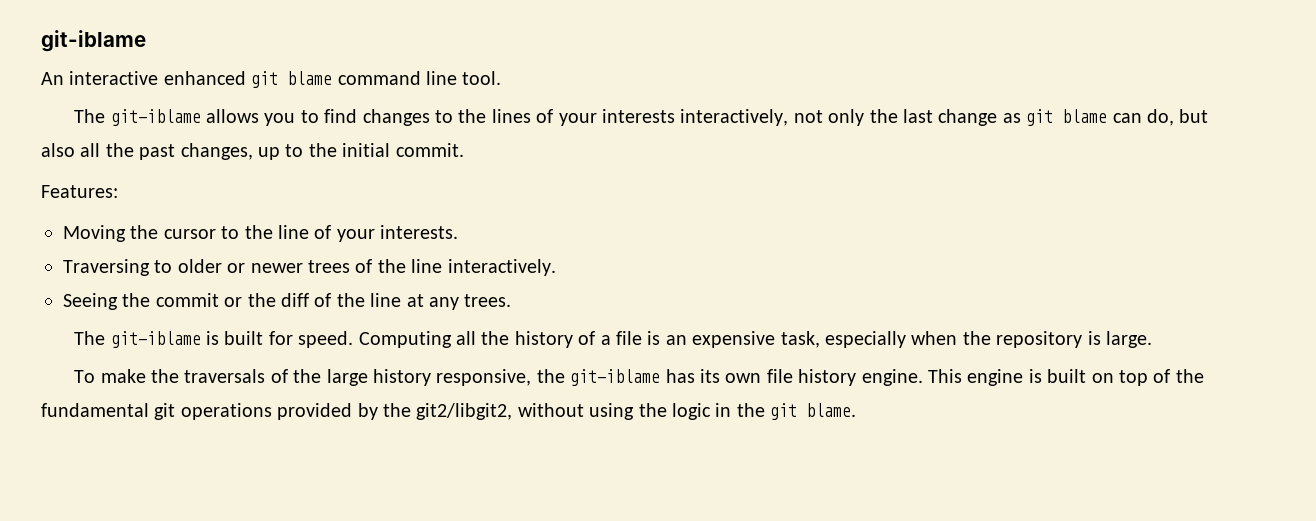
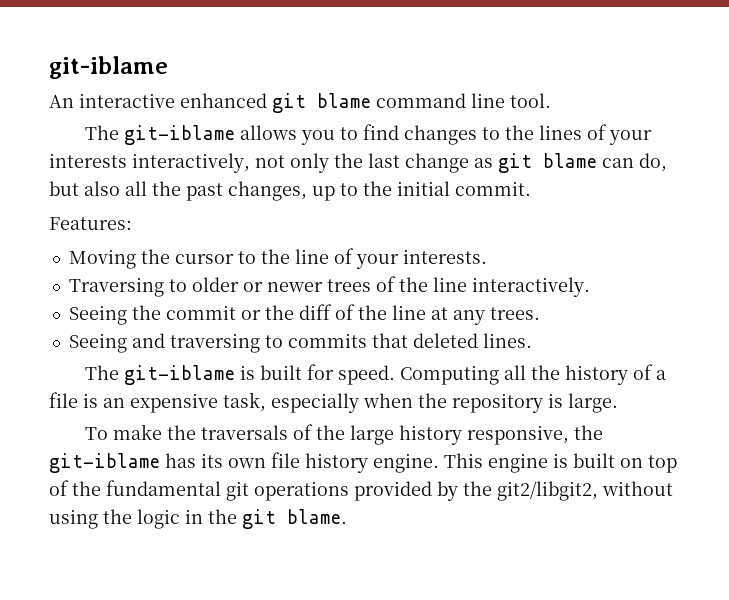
(512, 300) none -> [68,333,532,353] // Seeing and traversing to commits that deleted lines.

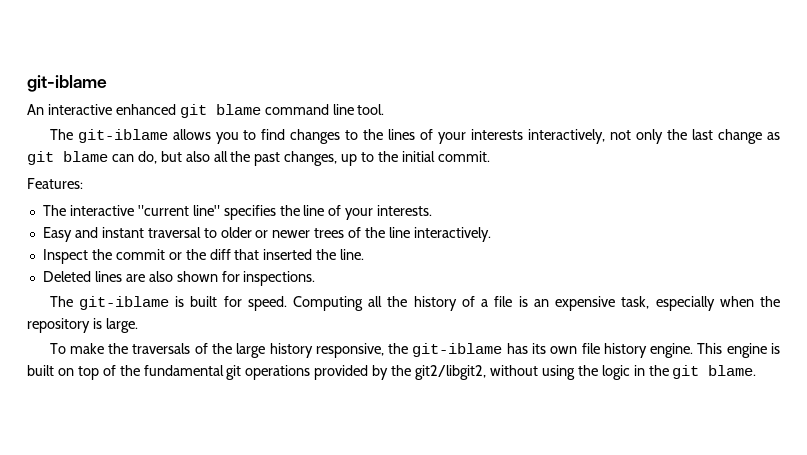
[68,249,256,269] Moving the cursor to -> [42,205,276,220] The interactive "current line" specifies
[68,277,164,297] Traversing -> [42,227,201,242] Easy and instant traversal
[68,305,127,325] Seeing -> [42,249,88,264] Inspect
[334,304,540,325] [68,333,532,353] of the line at any trees. // Seeing and traversing to commits that deleted lines. -> [234,249,365,260] [42,271,316,286] that inserted the line. // Deleted lines are also shown for inspections.

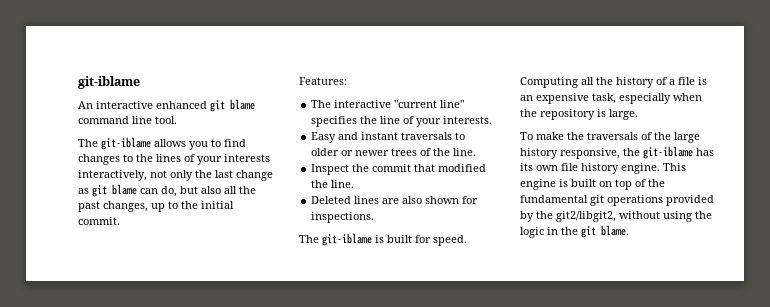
[147,227,201,238] traversal -> [401,132,453,140] traversals
[389,227,491,242] line interactively. -> [453,148,477,156] line.
[168,249,313,260] or the diff that inserted -> [414,164,487,172] that modified

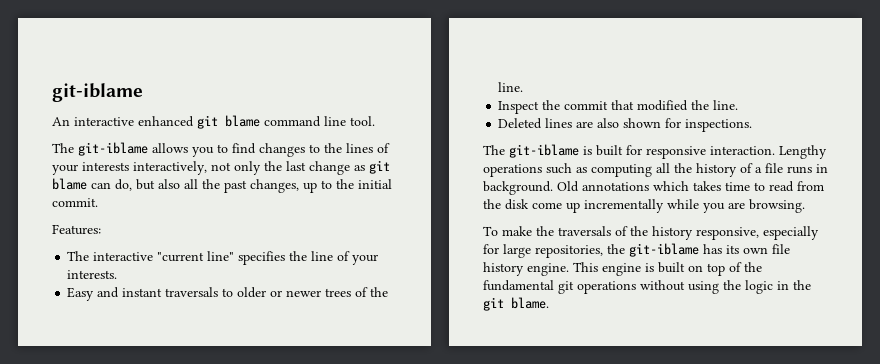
[433,235,467,246] [520,77,578,88] speed. Computing -> [646,145,827,159] [483,163,652,177] responsive interaction. Lengthy operations such as computing
[698,77,707,85] [520,93,702,104] [520,109,638,120] is an expensive task, especially when the repository is large. -> [787,164,828,174] [483,181,824,195] [483,199,805,213] runs in background. Old annotations which takes time to read from the disk come up incrementally while you are browsing.
[674,132,700,143] large -> (648, 231) none
(620, 153) none -> [763,226,819,240] [483,244,603,258] especially for large repositories,
[666,195,714,206] [520,211,616,222] provided by the git2/libgit2, -> (636, 287) none

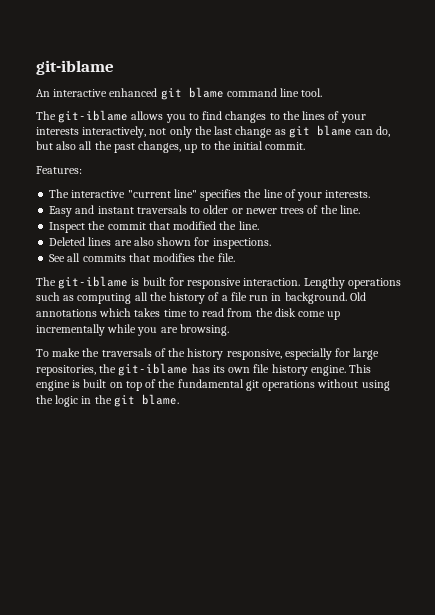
(753, 125) none -> [49,253,235,262] // See all commits that modifies the file.
[787,166,812,174] runs -> [249,295,269,301] run

